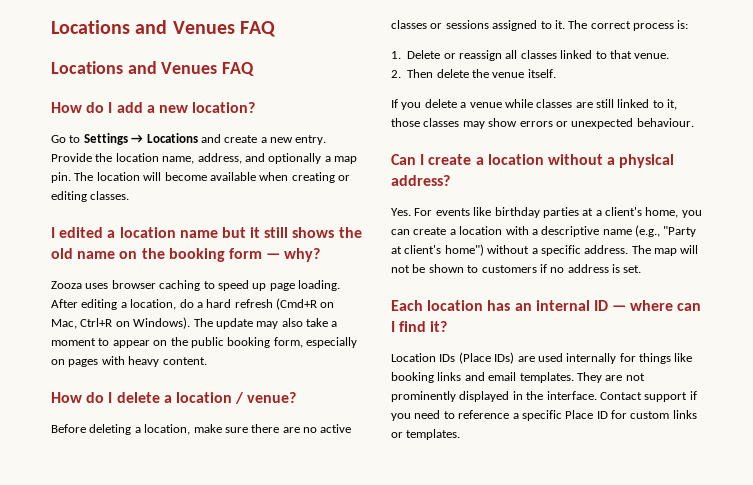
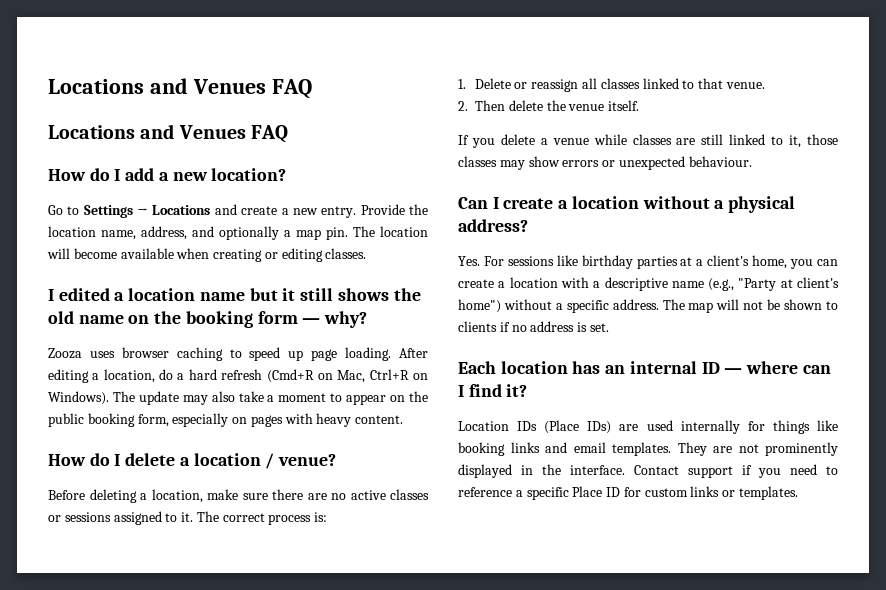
[435,208,470,216] events -> [507,256,554,266] sessions
[481,265,537,273] customers -> [458,321,497,332] clients

